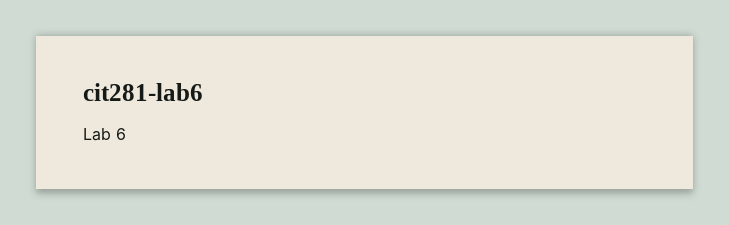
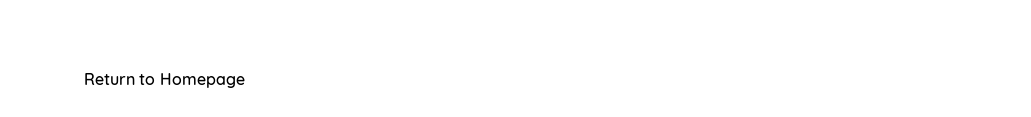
[83,83,203,101] [83,128,126,141] cit281-lab6 // Lab 6 -> [84,73,245,88] Return to Homepage

